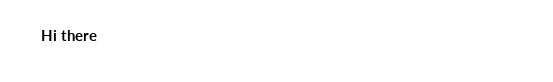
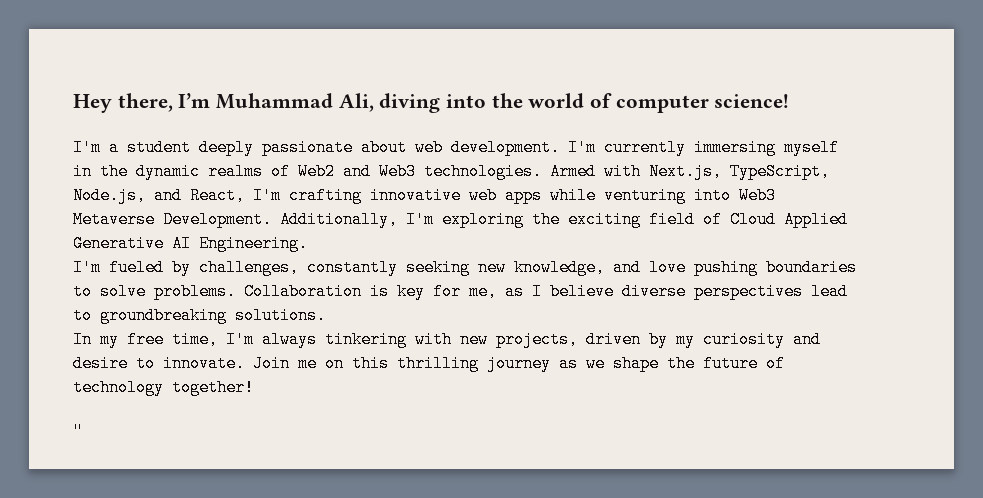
[41,30,98,41] Hi there -> [73,93,790,113] [73,139,839,156] [73,163,830,180] [73,187,776,204] [73,211,848,228] [73,235,308,252] [73,259,857,276] [73,283,848,300] [73,307,326,324] [73,331,821,348] [73,355,785,372] [73,379,254,396] [73,422,83,439] Hey there, I’m Muhammad Ali, diving into the world of computer science! // I'm a student deeply passionate about web development. I'm currently immersing myself in the dynamic realms of Web2 and Web3 technologies. Armed with Next.js, TypeScript, Node.js, and React, I'm crafting innovative web apps while venturing into Web3 Metaverse Development. Additionally, I'm exploring the exciting field of Cloud Applied Generative AI Engineering. // I'm fueled by challenges, constantly seeking new knowledge, and love pushing boundaries to solve problems. Collaboration is key for me, as I believe diverse perspectives lead to groundbreaking solutions. // In my free time, I'm always tinkering with new projects, driven by my curiosity and desire to innovate. Join me on this thrilling journey as we shape the future of technology together! // "

